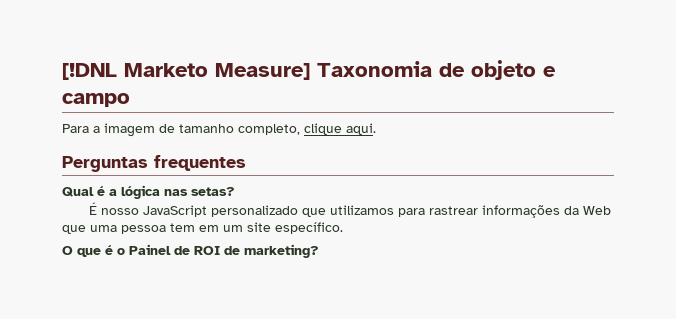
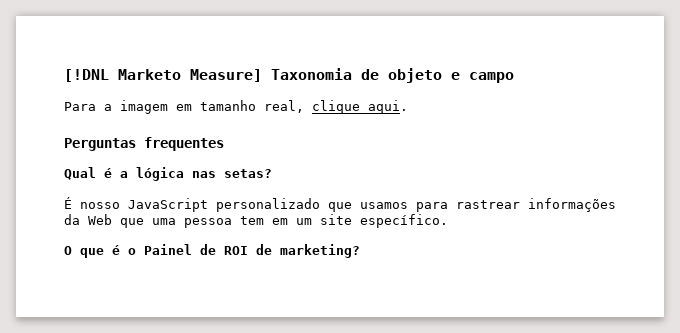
[159,124,300,135] de tamanho completo, -> [176,100,304,113] em tamanho real,
[330,205,395,215] utilizamos -> [360,202,408,209] usamos

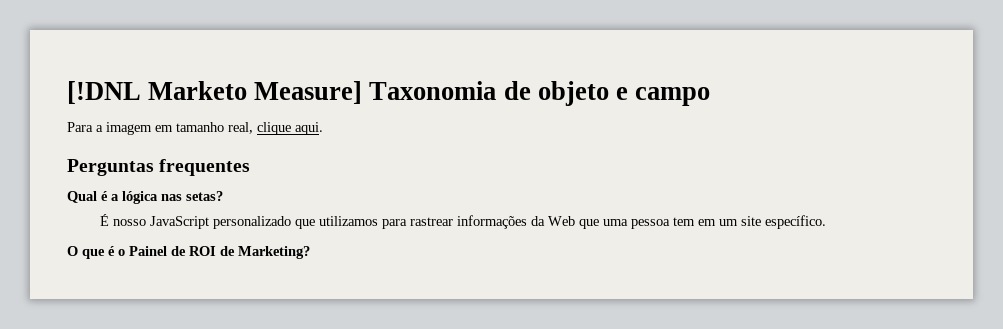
[360,202,408,209] usamos -> [319,216,379,226] utilizamos
[280,244,360,258] marketing? -> [238,246,310,259] Marketing?

